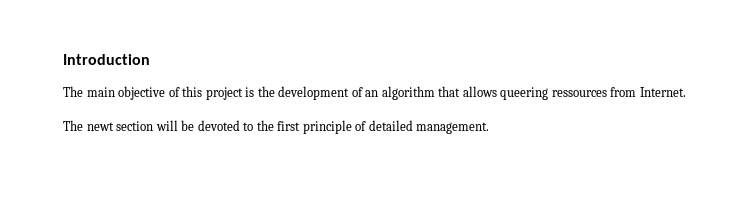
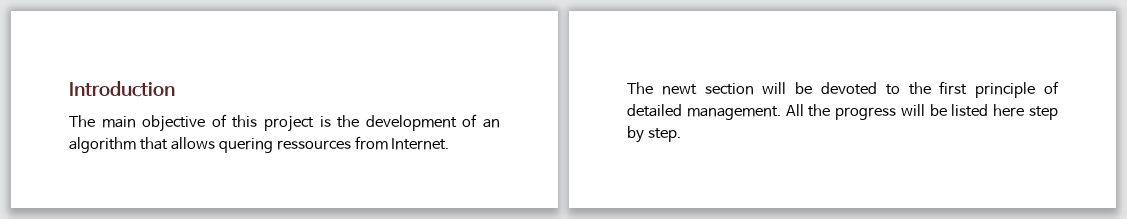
[500,87,549,100] queering -> [218,138,273,153] quering
(490, 128) none -> [785,104,1058,120] [627,126,681,143] All the progress will be listed here step by step.

